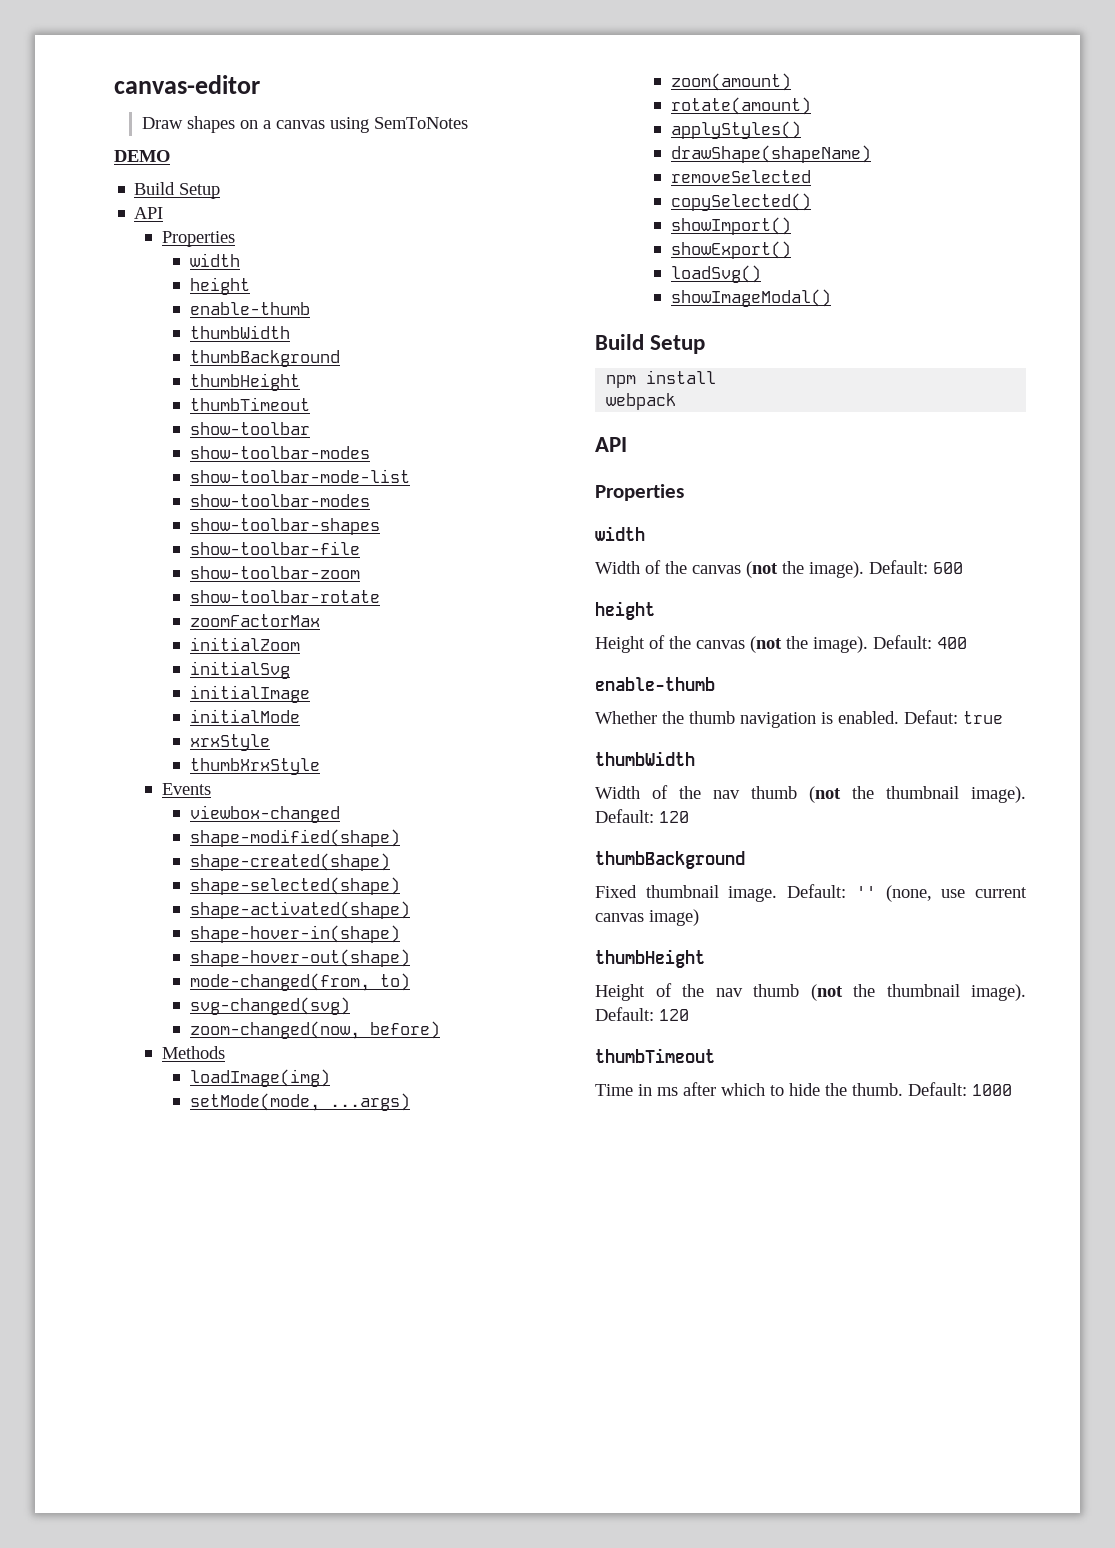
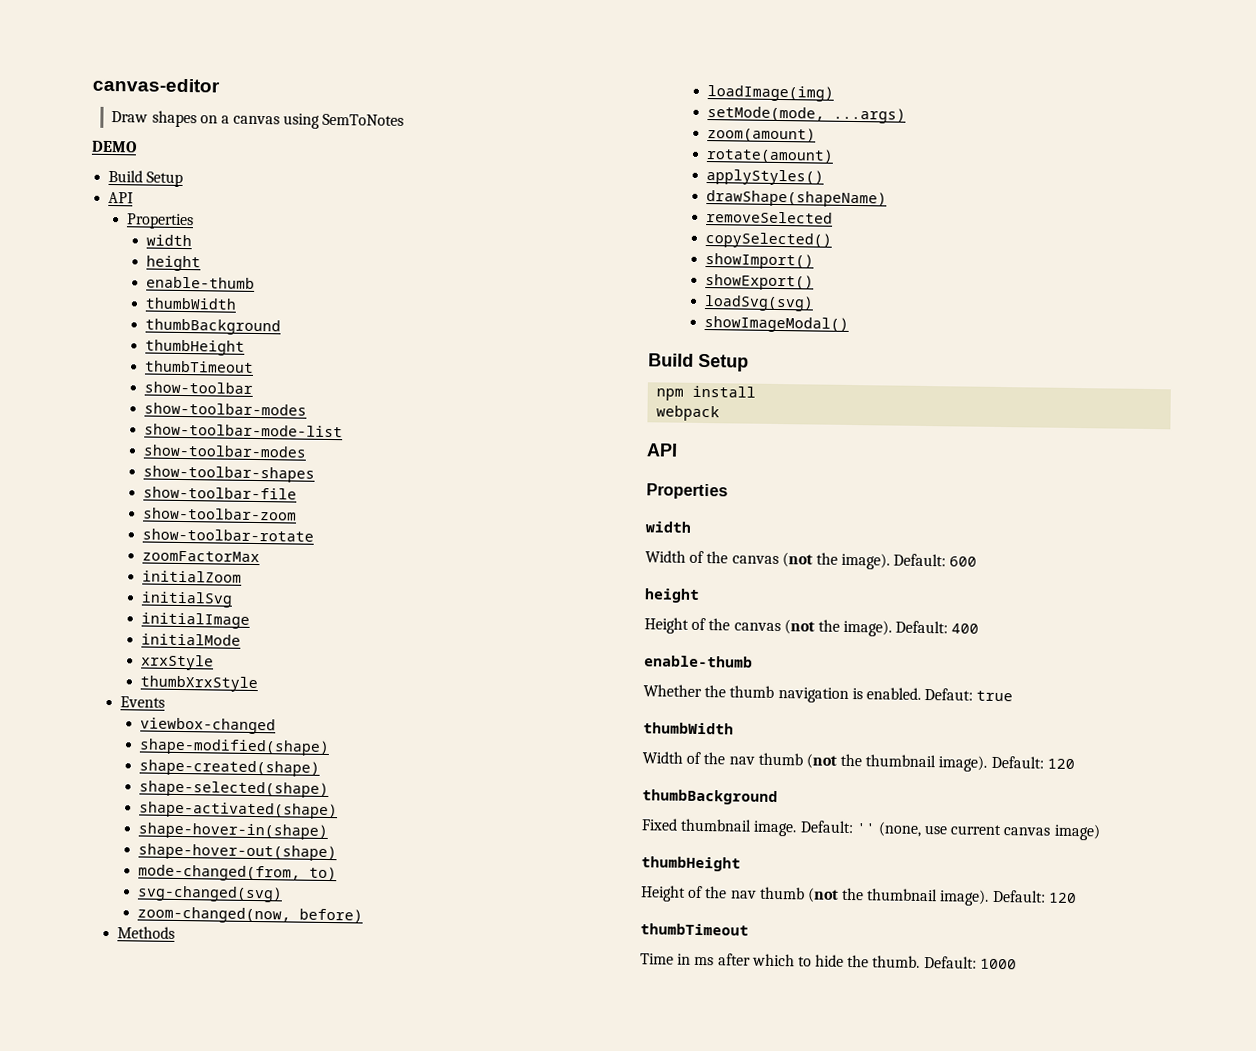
[670,265,761,283] loadSvg() -> [703,295,814,312] loadSvg(svg)

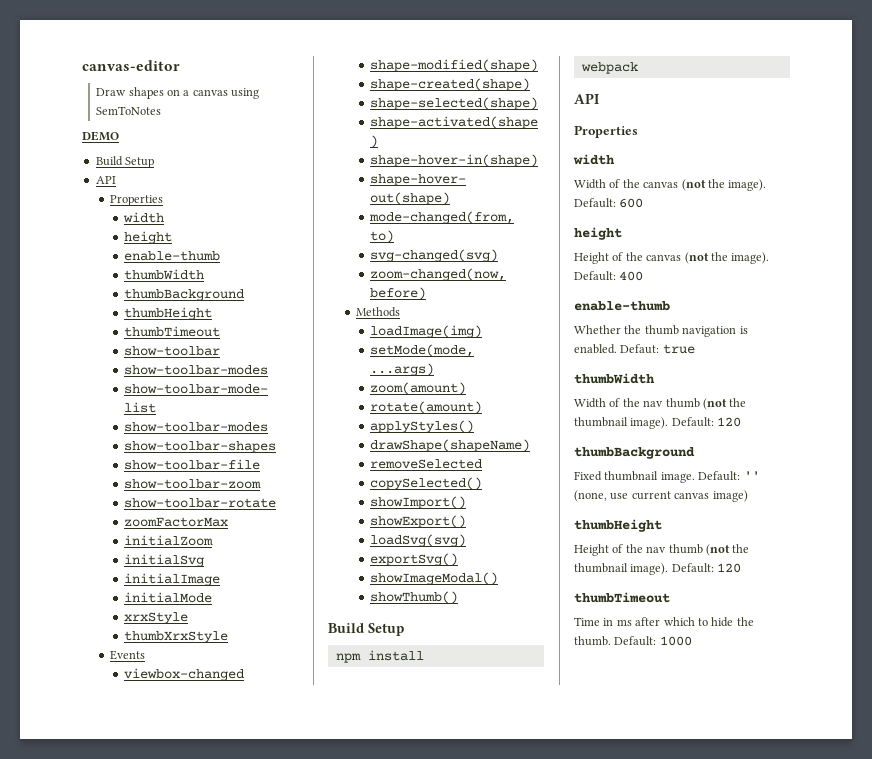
(814, 303) none -> [370,553,459,566] // exportSvg()
(849, 324) none -> [370,591,459,604] // showThumb()

